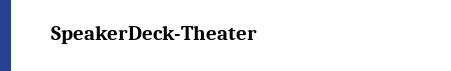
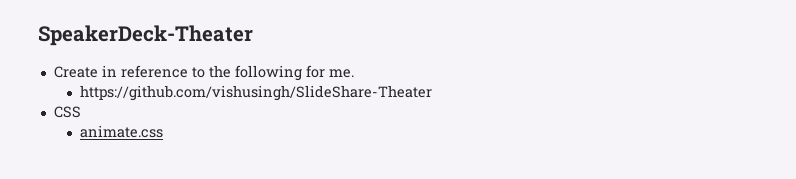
(257, 34) none -> [53,65,354,81] [79,85,432,101] [53,106,81,118] [79,125,163,138] // Create in reference to the following for me. // https://github.com/vishusingh/SlideShare-Theater // CSS // animate.css

